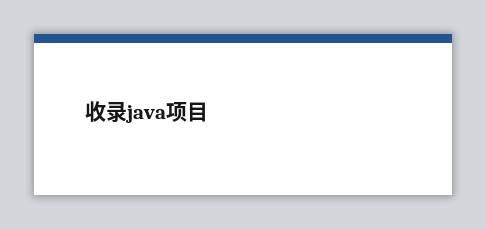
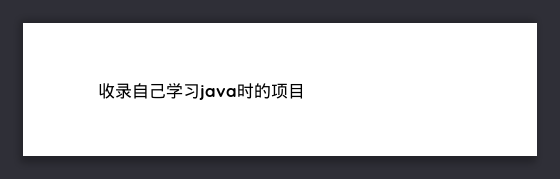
[125,105,166,123] java -> [132,83,271,100] 自己学习java时的

